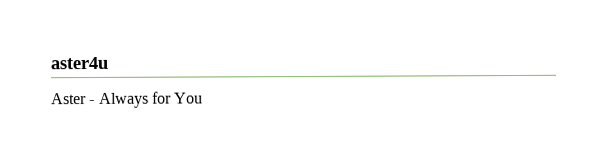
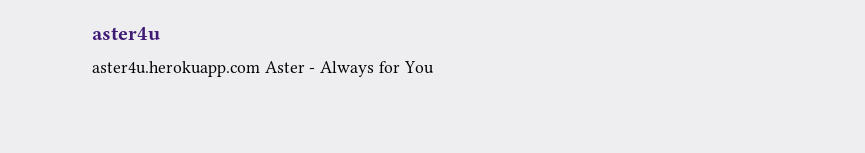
(108, 63) none -> [92,61,260,77] aster4u.herokuapp.com

